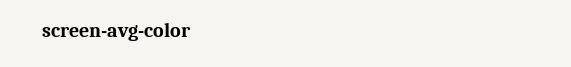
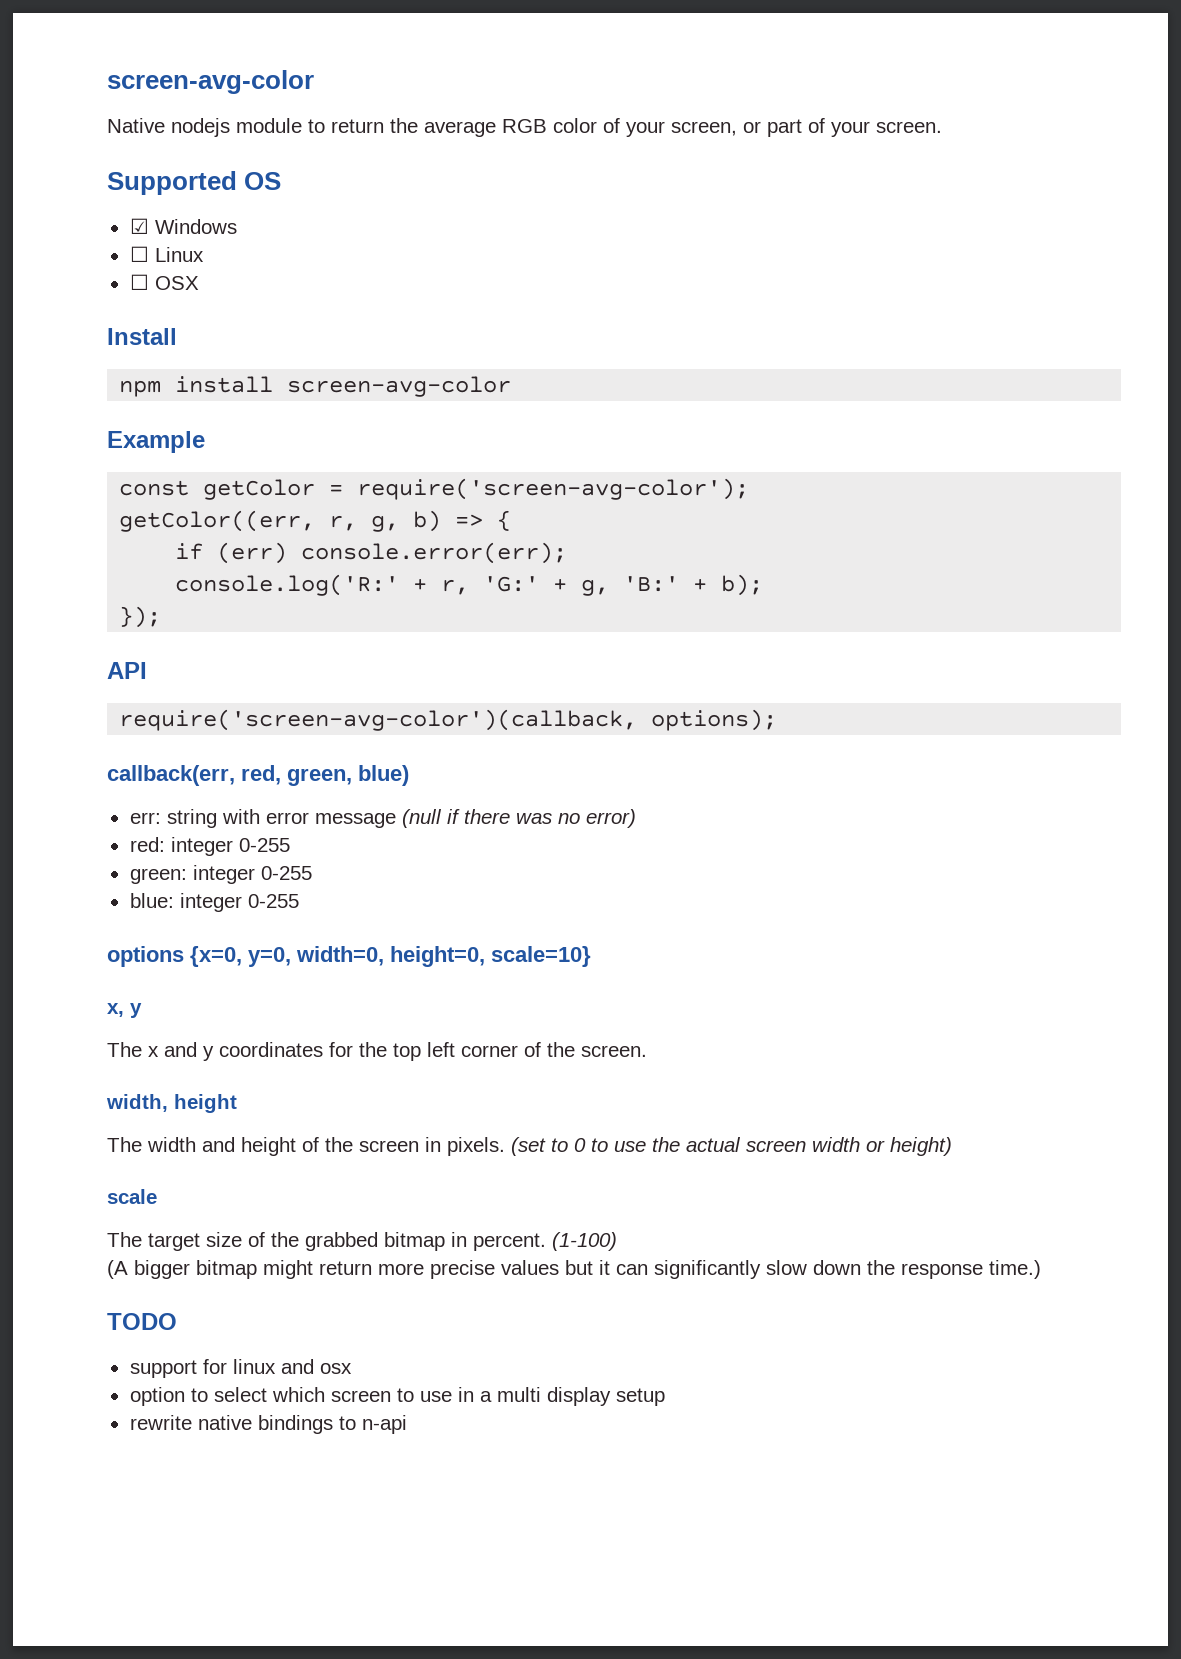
[42,22,191,41] screen-avg-color -> [107,70,314,94] [107,118,942,137] [107,171,282,195] [129,218,237,234] [129,246,204,262] [129,274,199,290] [107,328,177,345] [119,376,512,397] [107,431,205,453] [119,478,750,500] [119,510,512,532] [175,542,568,564] [175,574,764,596] [119,606,162,628] [107,662,147,679] [119,709,778,731] [107,765,409,786] [129,809,636,828] [129,837,290,856] [129,865,312,884] [129,893,299,912] [107,946,591,967] [107,1003,142,1018] [107,1042,647,1061] [106,1094,237,1113] [107,1137,952,1156] [107,1189,157,1204] [107,1232,617,1251] [107,1260,1041,1279] [107,1313,177,1330] [129,1359,352,1378] [129,1387,665,1406] [129,1415,407,1434] screen-avg-color // Native nodejs module to return the average RGB color of your screen, or part of your screen. // Supported OS // ☑ Windows // ☐ Linux // ☐ OSX // Install // npm install screen-avg-color // Example // const getColor = require('screen-avg-color'); // getColor((err, r, g, b) => { // if (err) console.error(err); // console.log('R:' + r, 'G:' + g, 'B:' + b); // }); // API // require('screen-avg-color')(callback, options); // callback(err, red, green, blue) // err: string with error message (null if there was no error) // red: integer 0-255 // green: integer 0-255 // blue: integer 0-255 // options {x=0, y=0, width=0, height=0, scale=10} // x, y // The x and y coordinates for the top left corner of the screen. // width, height // The width and height of the screen in pixels. (set to 0 to use the actual screen width or height) // scale // The target size of the grabbed bitmap in percent. (1-100) // (A bigger bitmap might return more precise values but it can significantly slow down the response time.) // TODO // support for linux and osx // option to select which screen to use in a multi display setup // rewrite native bindings to n-api

